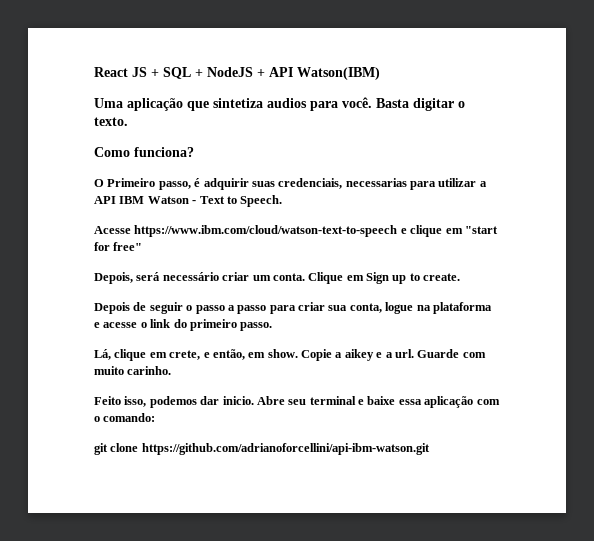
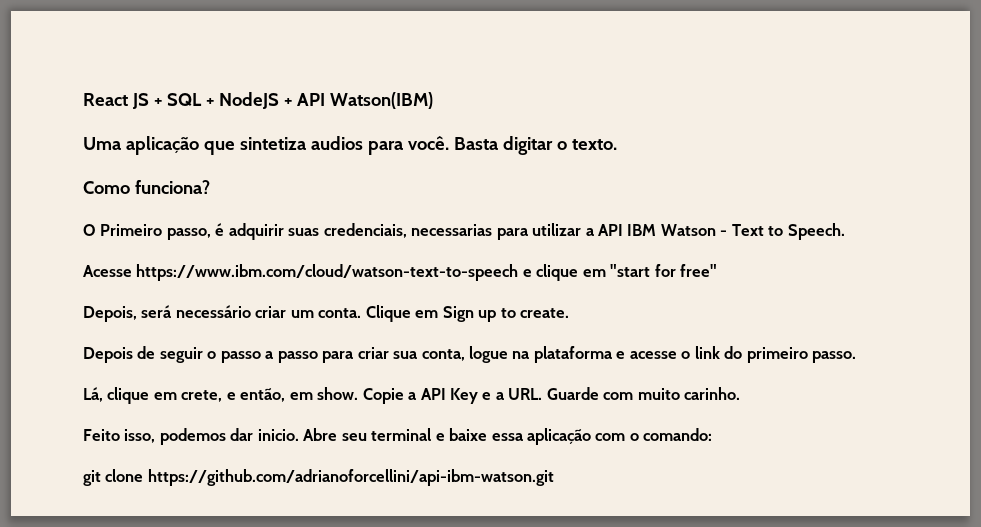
[344,349,374,361] aikey -> [420,388,479,404] API Key
[394,349,414,358] url. -> [508,388,543,400] URL.

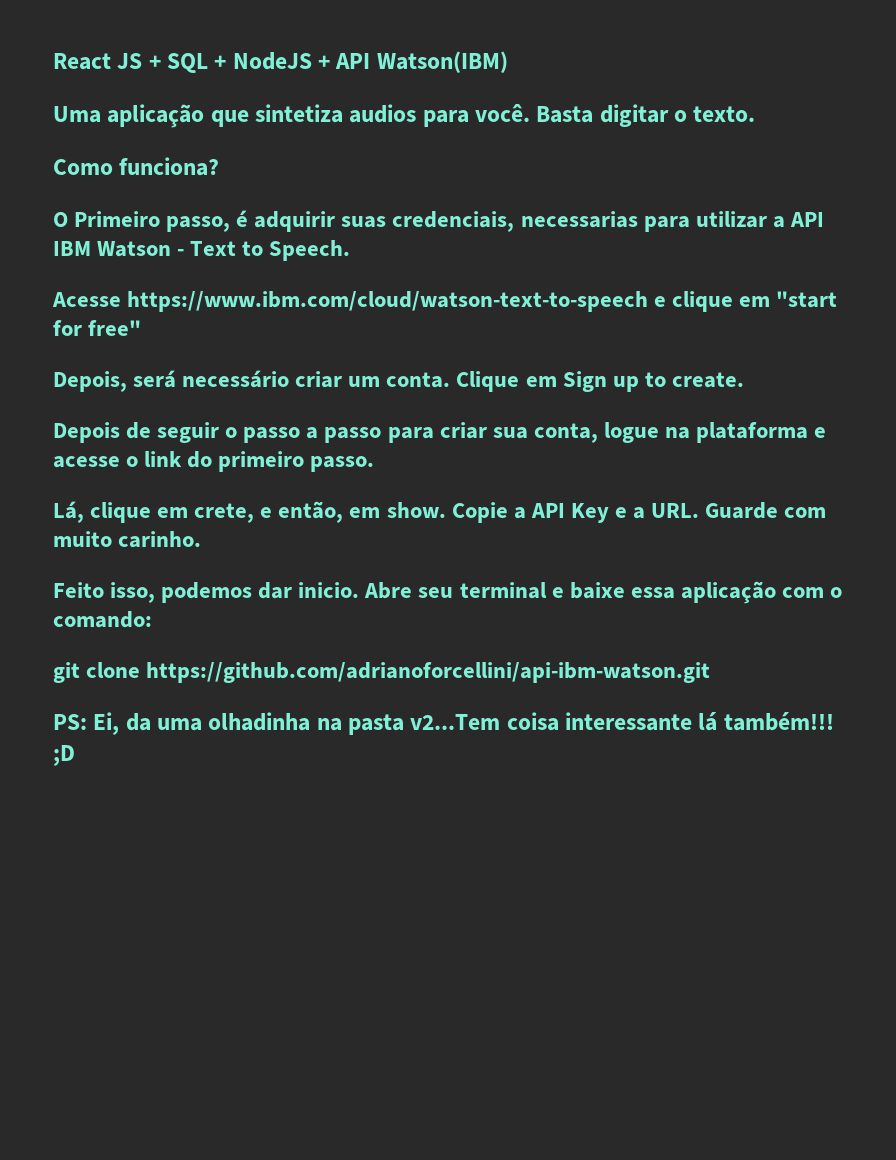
(554, 477) none -> [53,712,834,735] [53,745,75,766] // PS: Ei, da uma olhadinha na pasta v2...Tem coisa interessante lá também!!! ;D

